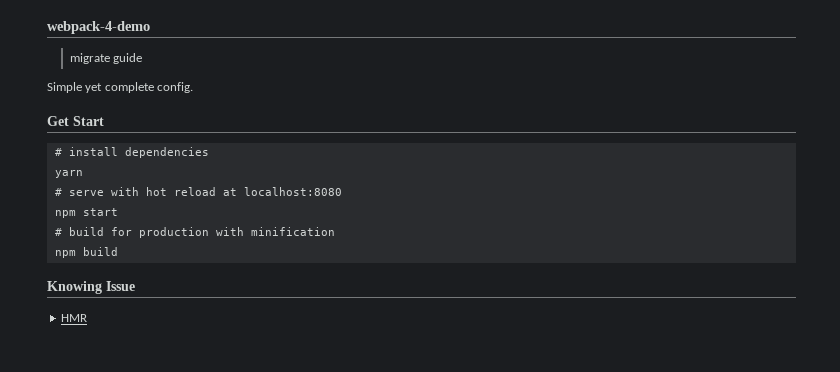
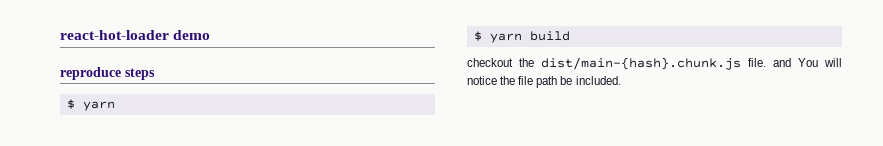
[47,21,150,34] [69,53,143,64] [47,82,194,93] [47,116,104,126] [54,147,209,158] [54,170,83,178] [54,187,342,196] [54,208,118,218] [54,227,335,238] [54,247,118,258] [47,281,135,294] [60,314,87,322] webpack-4-demo // migrate guide // Simple yet complete config. // Get Start // # install dependencies // yarn // # serve with hot reload at localhost:8080 // npm start // # build for production with minification // npm build // Knowing Issue // HMR -> [60,30,211,40] [60,67,155,80] [66,99,115,111] [473,31,570,43] [467,57,842,70] [467,76,621,88] react-hot-loader demo // reproduce steps // $ yarn // $ yarn build // checkout the dist/main-{hash}.chunk.js file. and You will notice the file path be included.

